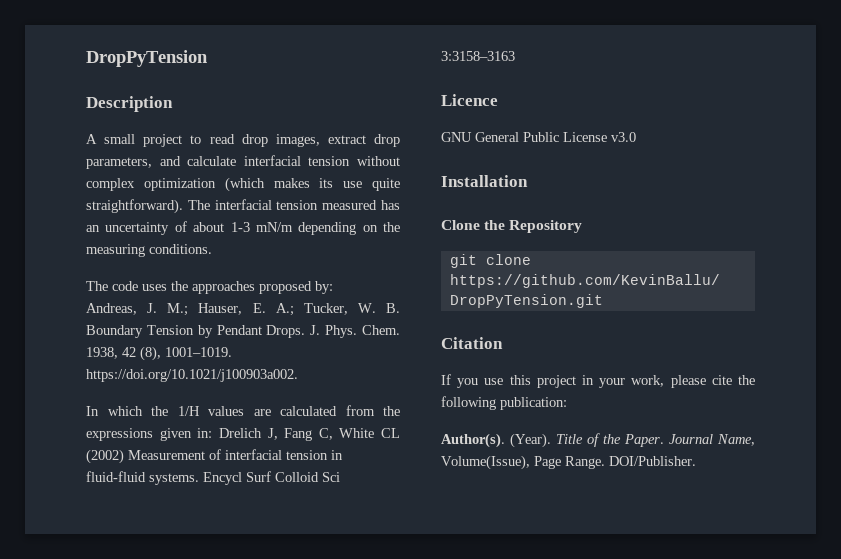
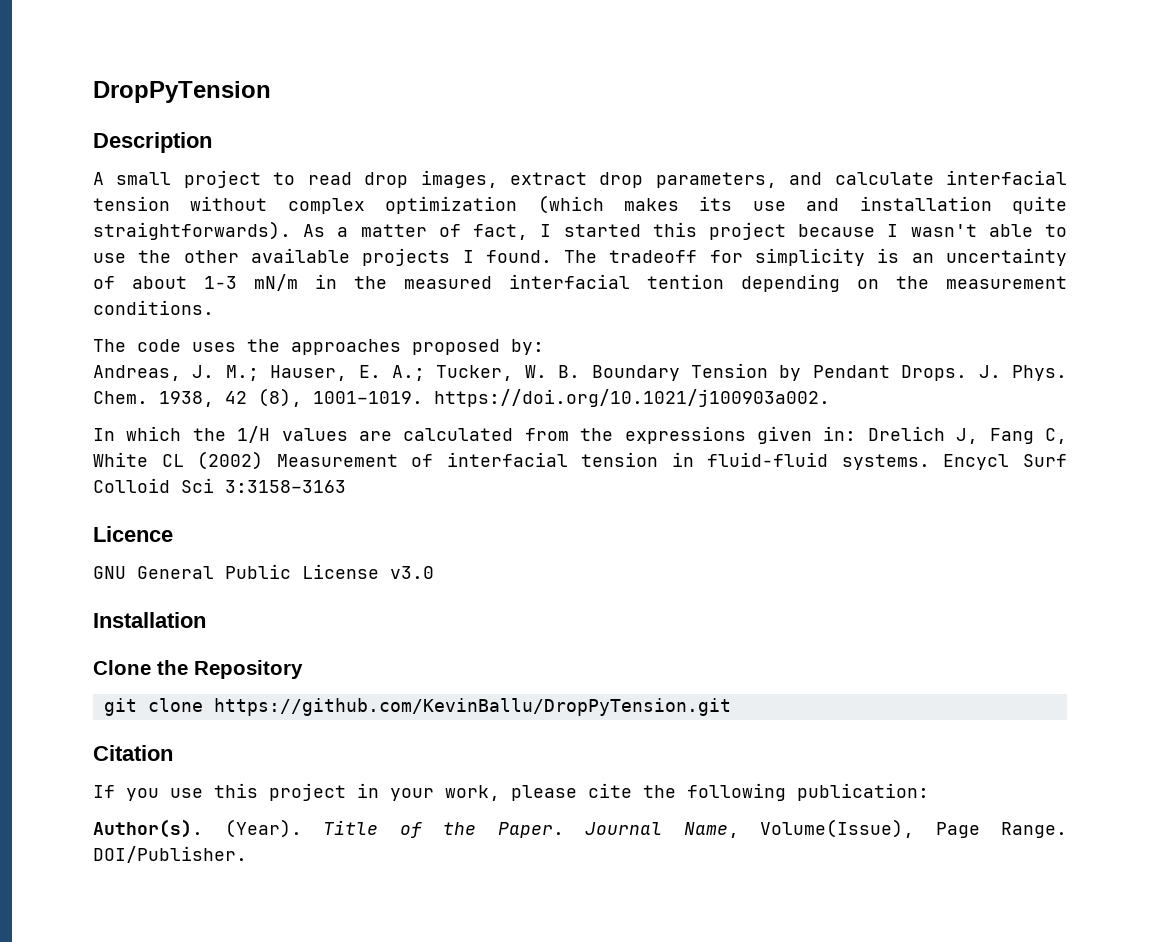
[372,178,400,191] [86,199,401,214] quite straightforward). The interfacial tension measured has -> [806,196,1067,214] [93,221,1067,240] [93,248,900,266] and installation quite straightforwards). As a matter of fact, I started this project because I wasn't able to use the other available projects I found. The tradeoff for simplicity is
(293, 227) none -> [315,274,724,289] in the measured interfacial tention
[86,244,145,257] measuring -> [946,276,1067,289] measurement

